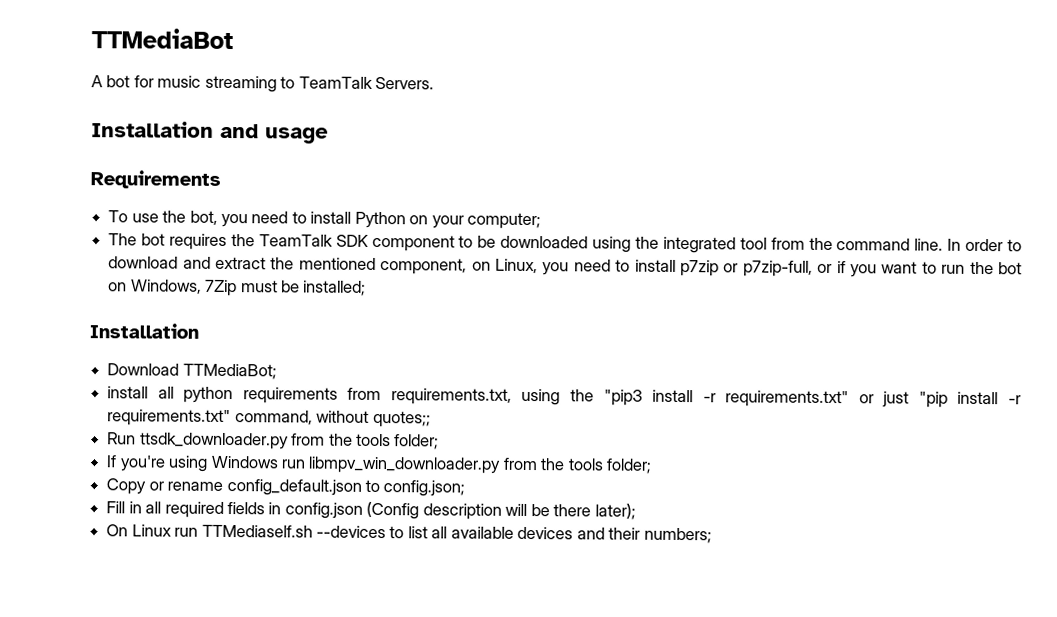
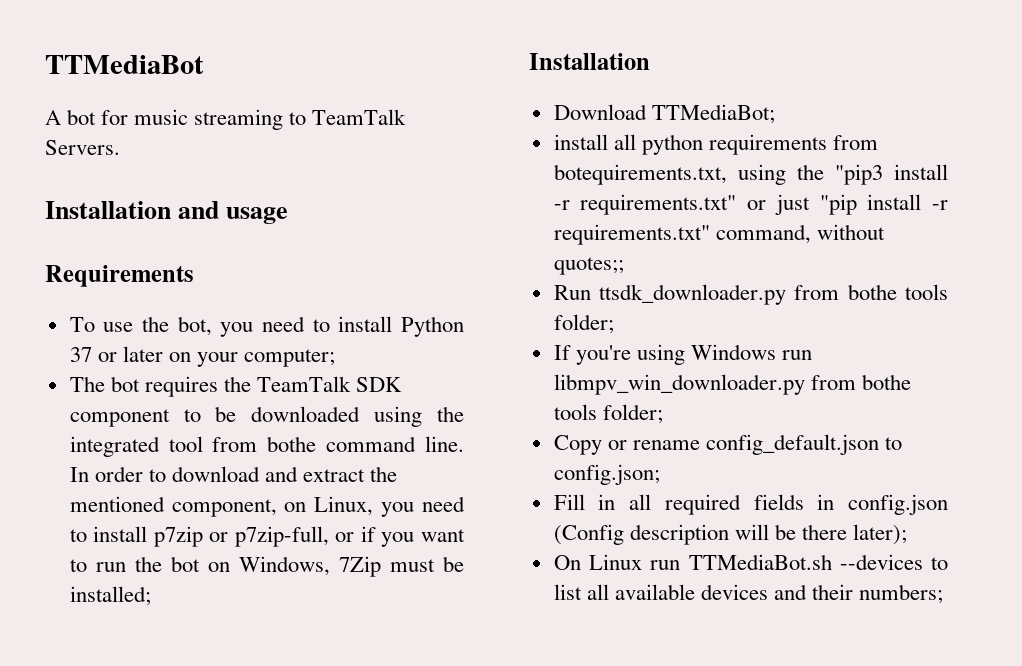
(406, 220) none -> [69,346,163,362] 37 or later
[808,237,833,251] the -> [267,436,317,452] bothe
[390,388,512,405] requirements.txt, -> [553,164,727,185] botequirements.txt,
[328,433,353,446] the -> [847,284,897,300] bothe
[540,458,566,471] the -> [861,374,911,390] bothe
[201,524,313,538] TTMediaself.sh -> [688,554,832,570] TTMediaBot.sh

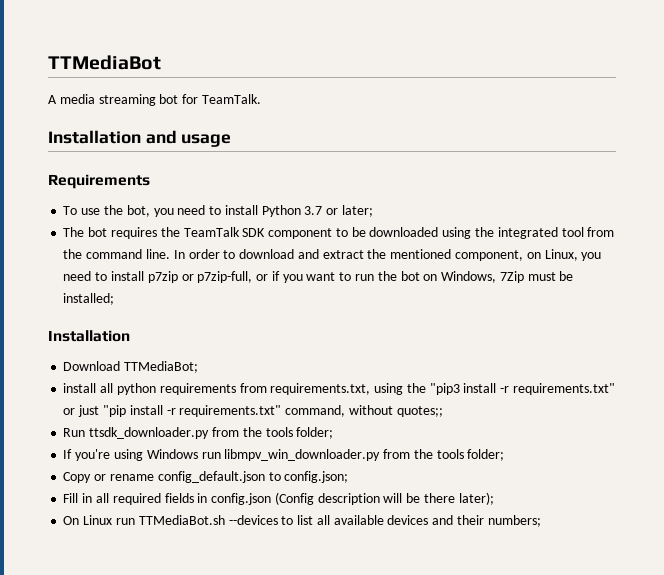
[67,109,407,130] [45,140,120,155] bot for music streaming to TeamTalk Servers. -> [59,94,261,106] media streaming bot for TeamTalk.
[69,346,336,367] 37 or later on your computer; -> [304,205,373,217] 3.7 or later;
[267,436,317,452] bothe -> [63,249,83,259] the
[553,164,727,185] botequirements.txt, -> [270,383,371,395] requirements.txt,
[847,284,897,300] bothe -> [242,427,262,437] the
[861,374,911,390] bothe -> [413,449,433,459] the

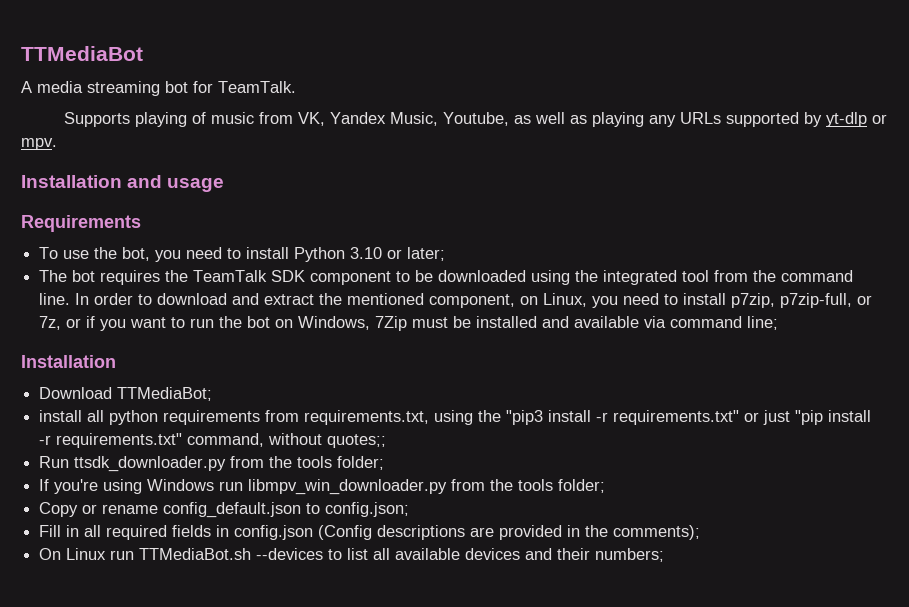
(261, 99) none -> [63,112,887,127] [21,138,57,150] // Supports playing of music from VK, Yandex Music, Youtube, as well as playing any URLs supported by yt-dlp or mpv.
[304,206,323,215] 3.7 -> [350,247,383,259] 3.10
[147,271,253,283] p7zip or p7zip-full, -> [731,293,873,308] [39,316,62,330] p7zip, p7zip-full, or 7z,
[63,293,115,305] installed; -> [476,316,779,330] installed and available via command line;
[317,492,494,505] description will be there later); -> [377,525,701,540] descriptions are provided in the comments);

